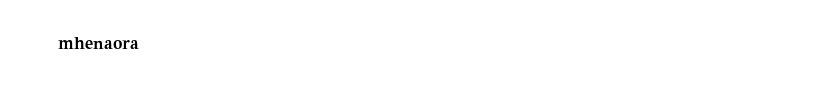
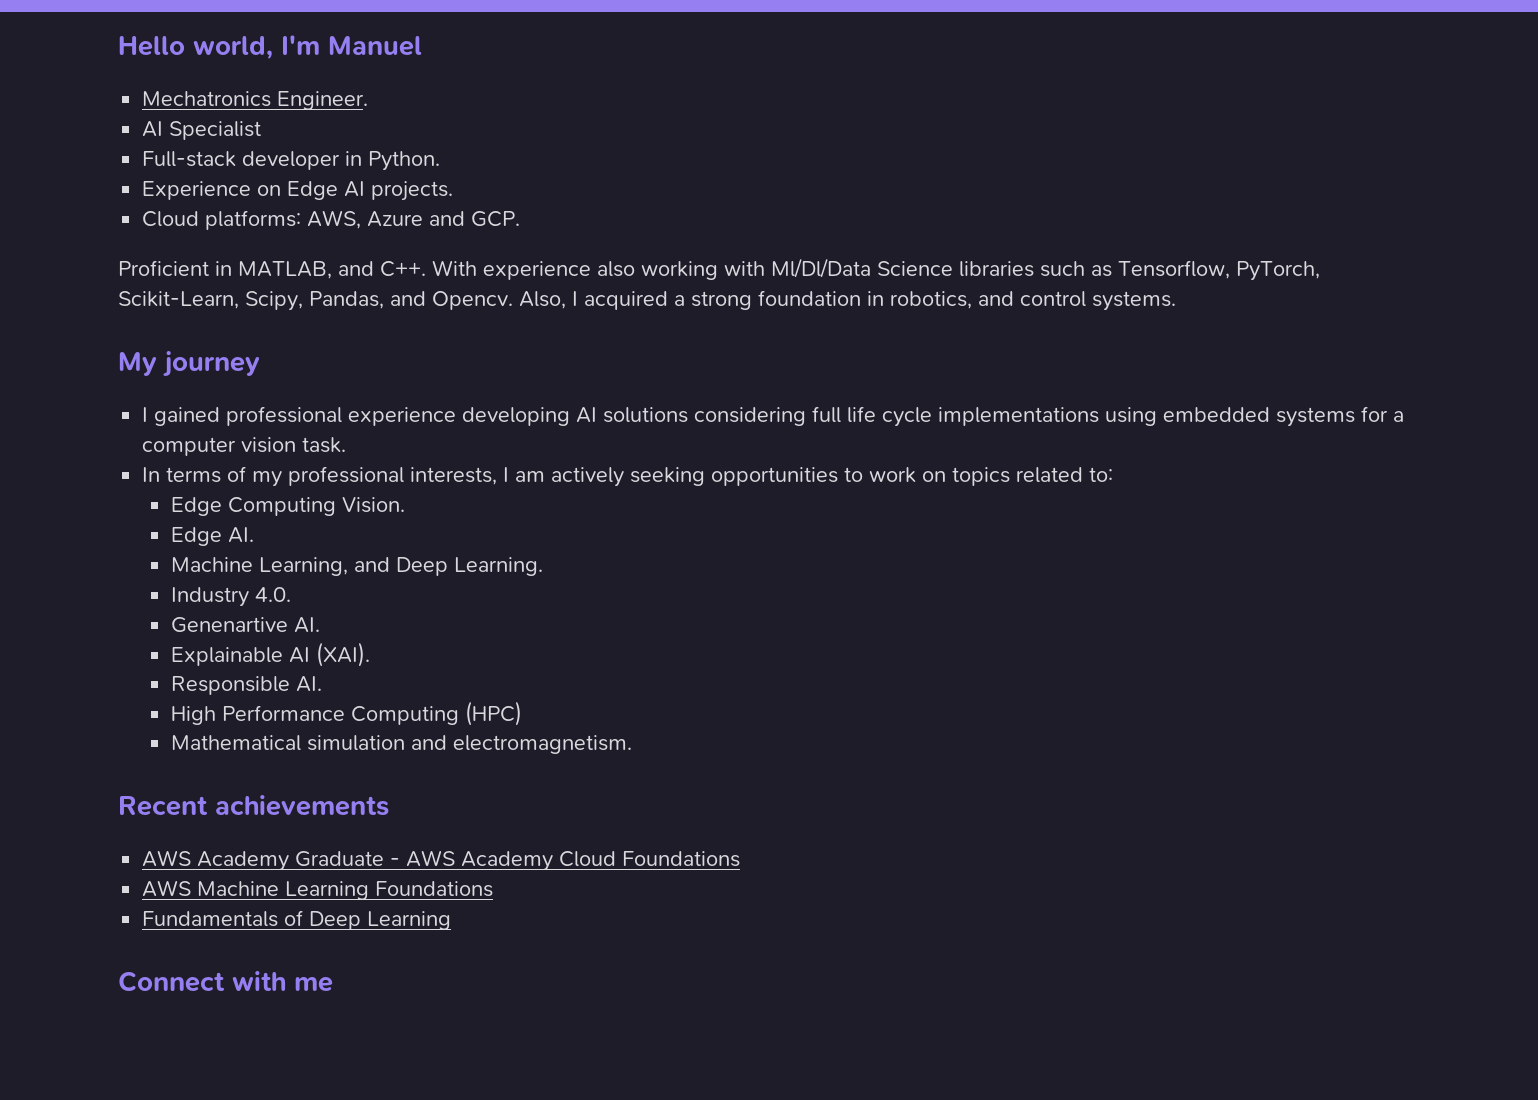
[58,37,139,49] mhenaora -> [118,35,422,60] [142,91,369,110] [142,121,262,140] [142,151,441,171] [142,181,454,201] [142,210,521,230] [118,258,1320,281] [118,290,1176,311] [118,351,260,377] [142,406,1405,427] [142,437,347,456] [142,466,1114,487] [171,497,406,516] [171,527,255,546] [171,557,544,576] [171,587,292,607] [171,617,321,633] [171,642,371,667] [171,676,323,695] [171,701,523,726] [171,735,633,754] [118,795,389,816] [142,850,741,871] [142,880,494,900] [142,910,452,930] [118,971,333,992] Hello world, I'm Manuel // Mechatronics Engineer. // AI Specialist // Full-stack developer in Python. // Experience on Edge AI projects. // Cloud platforms: AWS, Azure and GCP. // Proficient in MATLAB, and C++. With experience also working with Ml/Dl/Data Science libraries such as Tensorflow, PyTorch, Scikit-Learn, Scipy, Pandas, and Opencv. Also, I acquired a strong foundation in robotics, and control systems. // My journey // I gained professional experience developing AI solutions considering full life cycle implementations using embedded systems for a computer vision task. // In terms of my professional interests, I am actively seeking opportunities to work on topics related to: // Edge Computing Vision. // Edge AI. // Machine Learning, and Deep Learning. // Industry 4.0. // Genenartive AI. // Explainable AI (XAI). // Responsible AI. // High Performance Computing (HPC) // Mathematical simulation and electromagnetism. // Recent achievements // AWS Academy Graduate - AWS Academy Cloud Foundations // AWS Machine Learning Foundations // Fundamentals of Deep Learning // Connect with me

